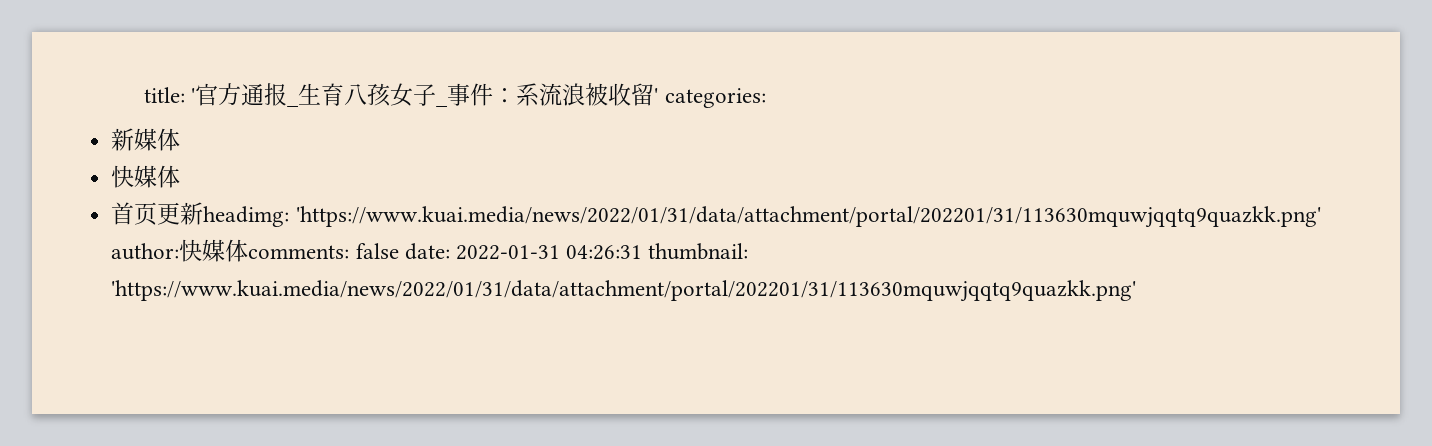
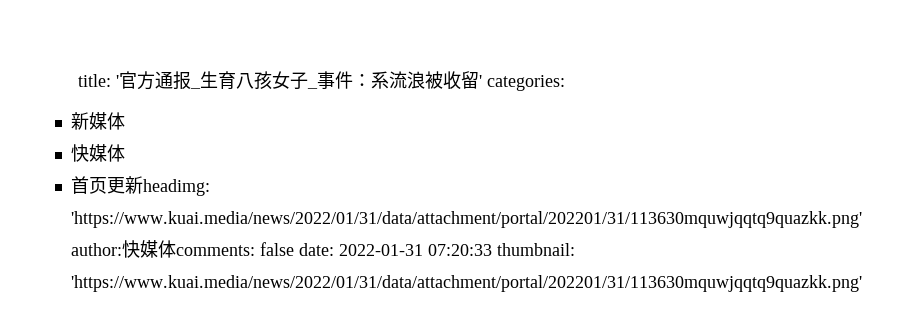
[566,245,643,260] 04:26:31 -> [427,244,492,256] 07:20:33

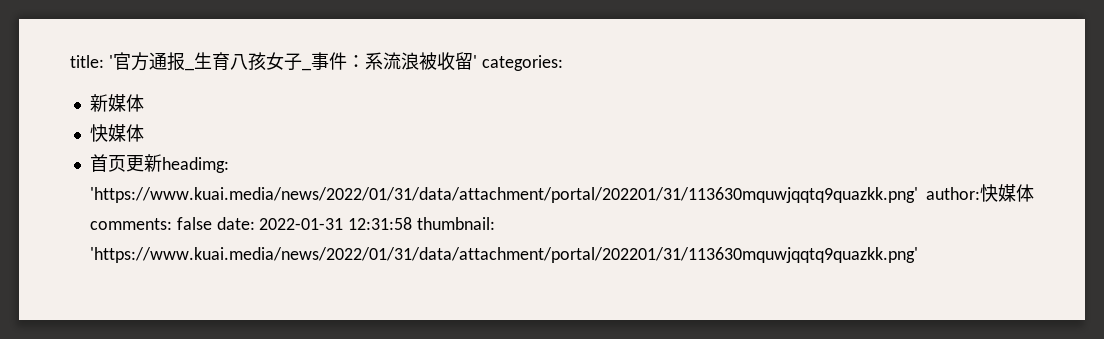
[427,244,492,256] 07:20:33 -> [348,217,413,230] 12:31:58

